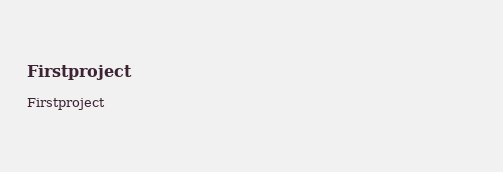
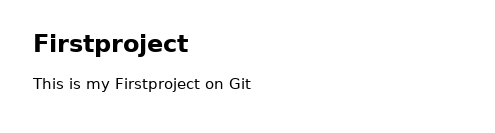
[27,98,105,110] Firstproject -> [32,78,251,92] This is my Firstproject on Git

